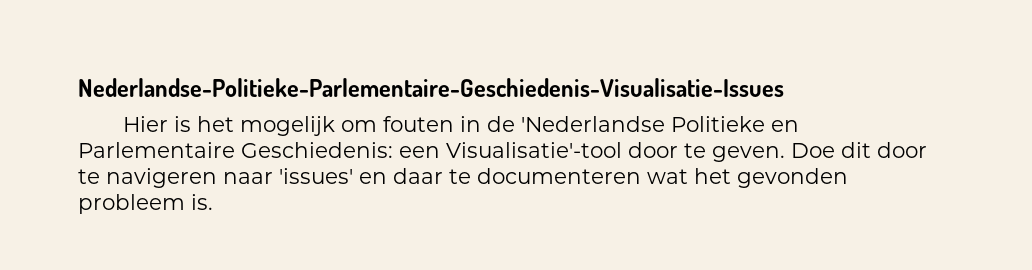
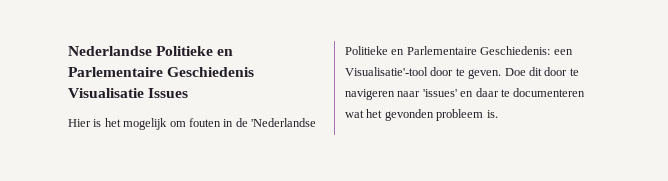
[78,78,784,97] Nederlandse-Politieke-Parlementaire-Geschiedenis-Visualisatie-Issues -> [68,46,234,56] [68,67,255,77] [68,88,189,98] Nederlandse Politieke en Parlementaire Geschiedenis Visualisatie Issues

